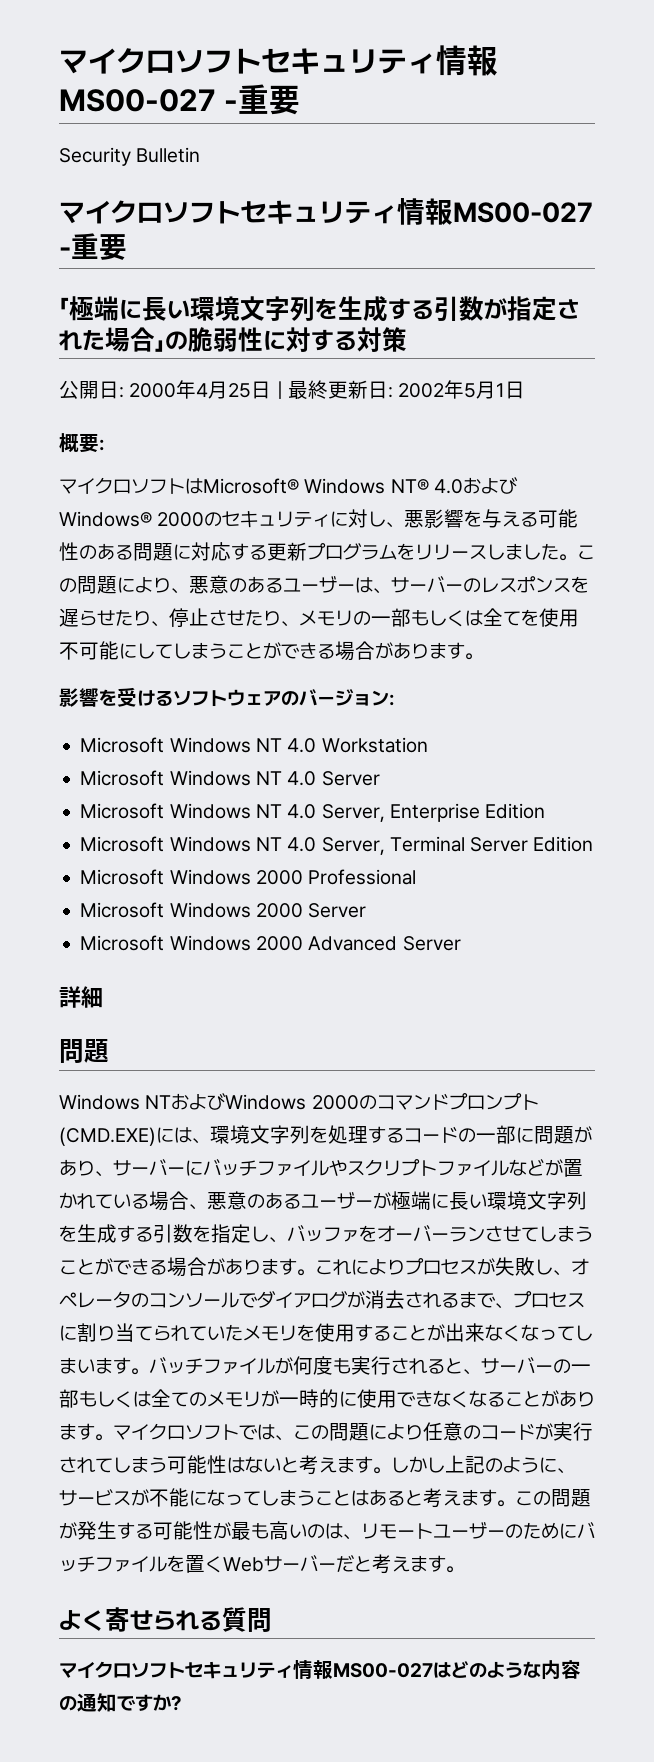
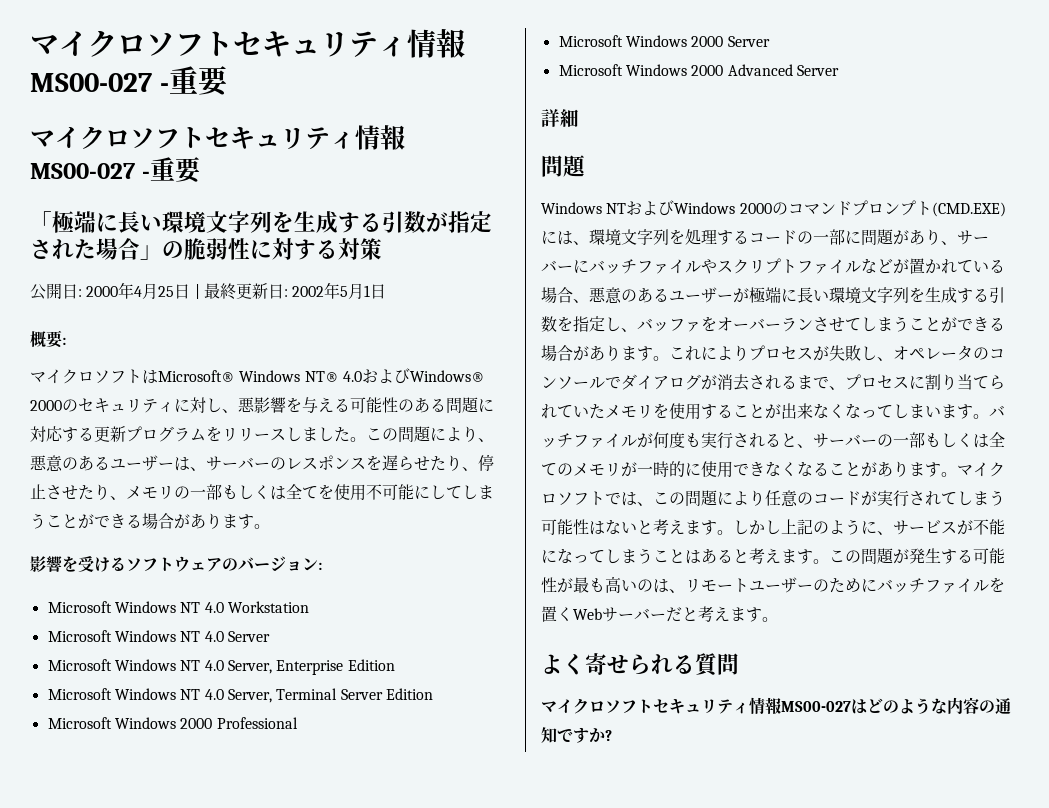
[59,147,201,166] // Security Bulletin -> (228, 81) none

